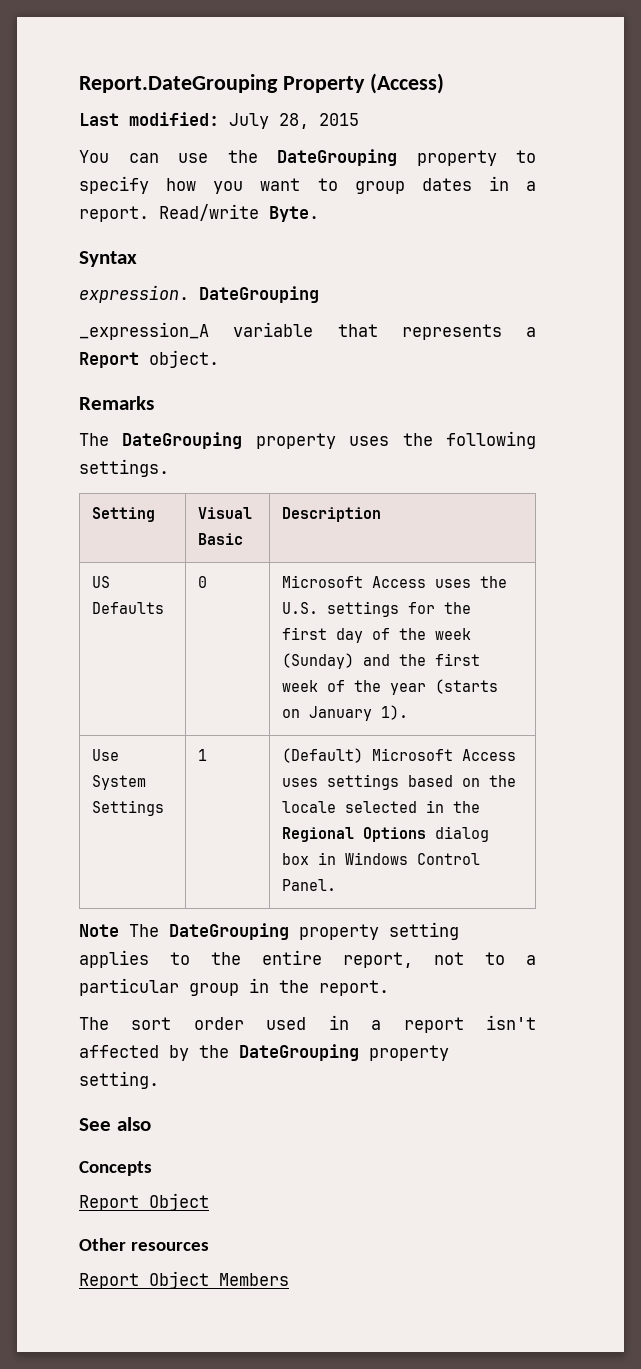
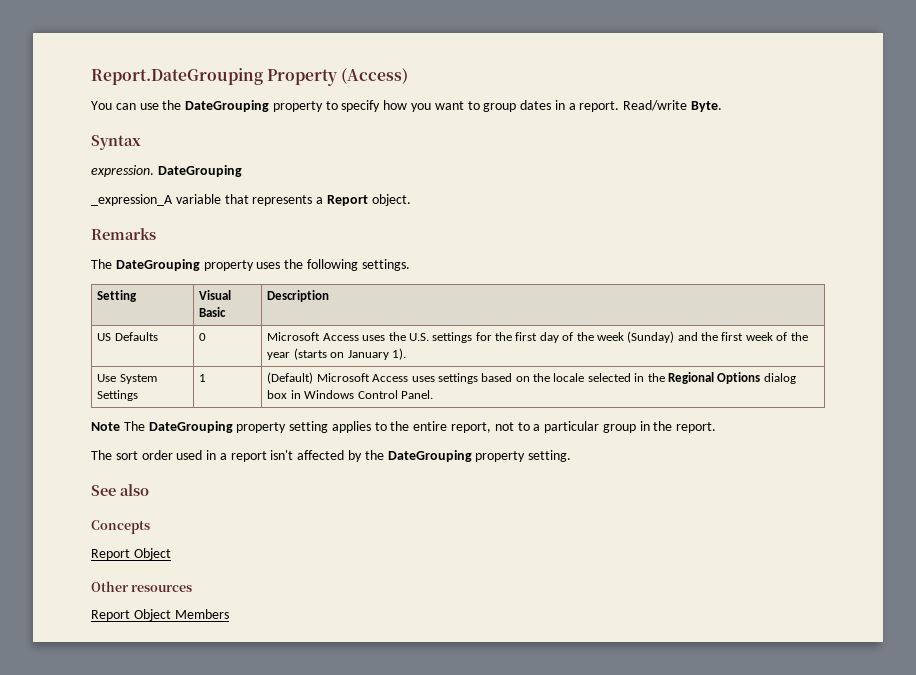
[79,112,359,129] // Last modified: July 28, 2015 -> (409, 76) none

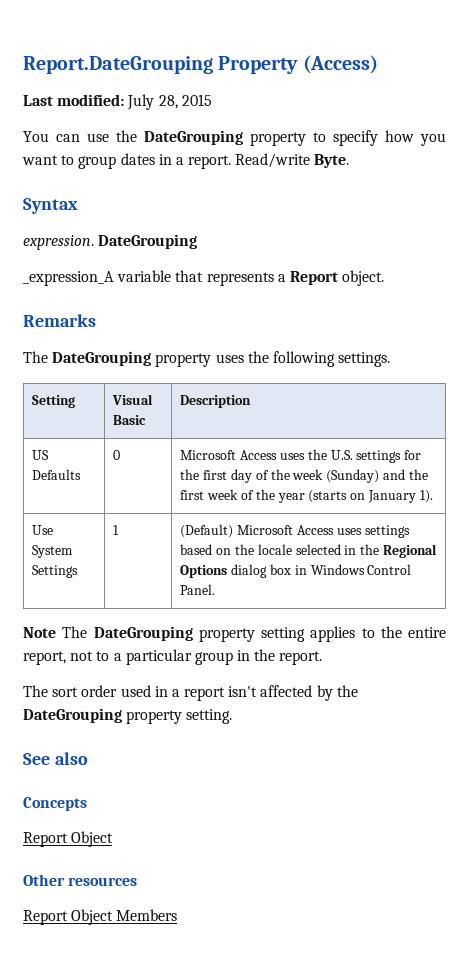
(409, 76) none -> [23,94,212,110] // Last modified: July 28, 2015

